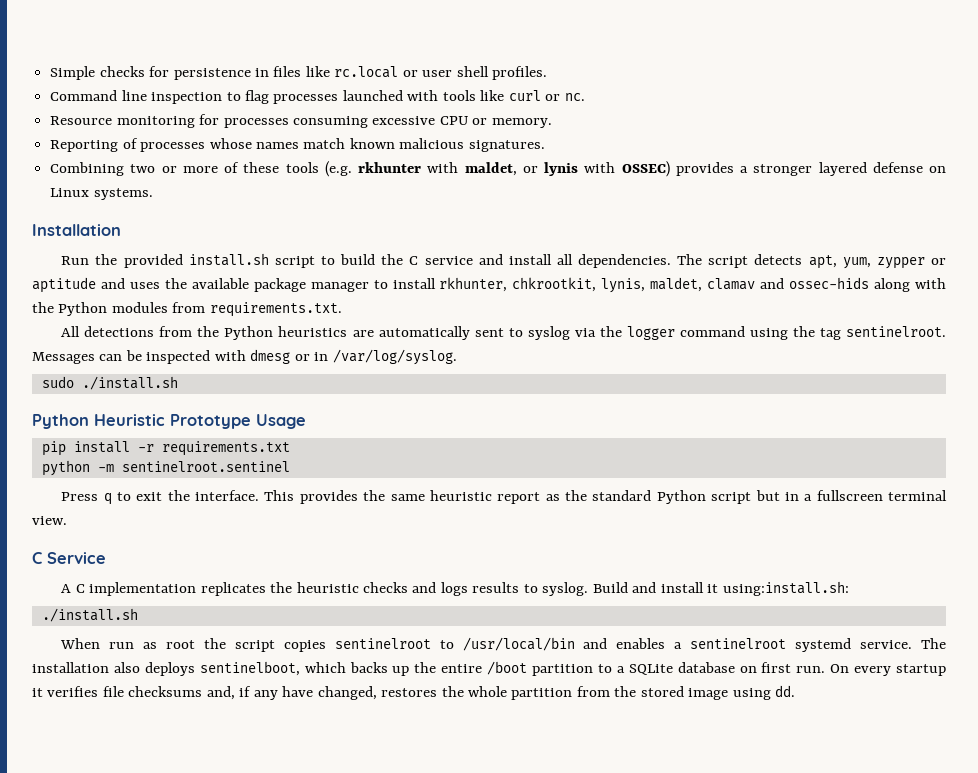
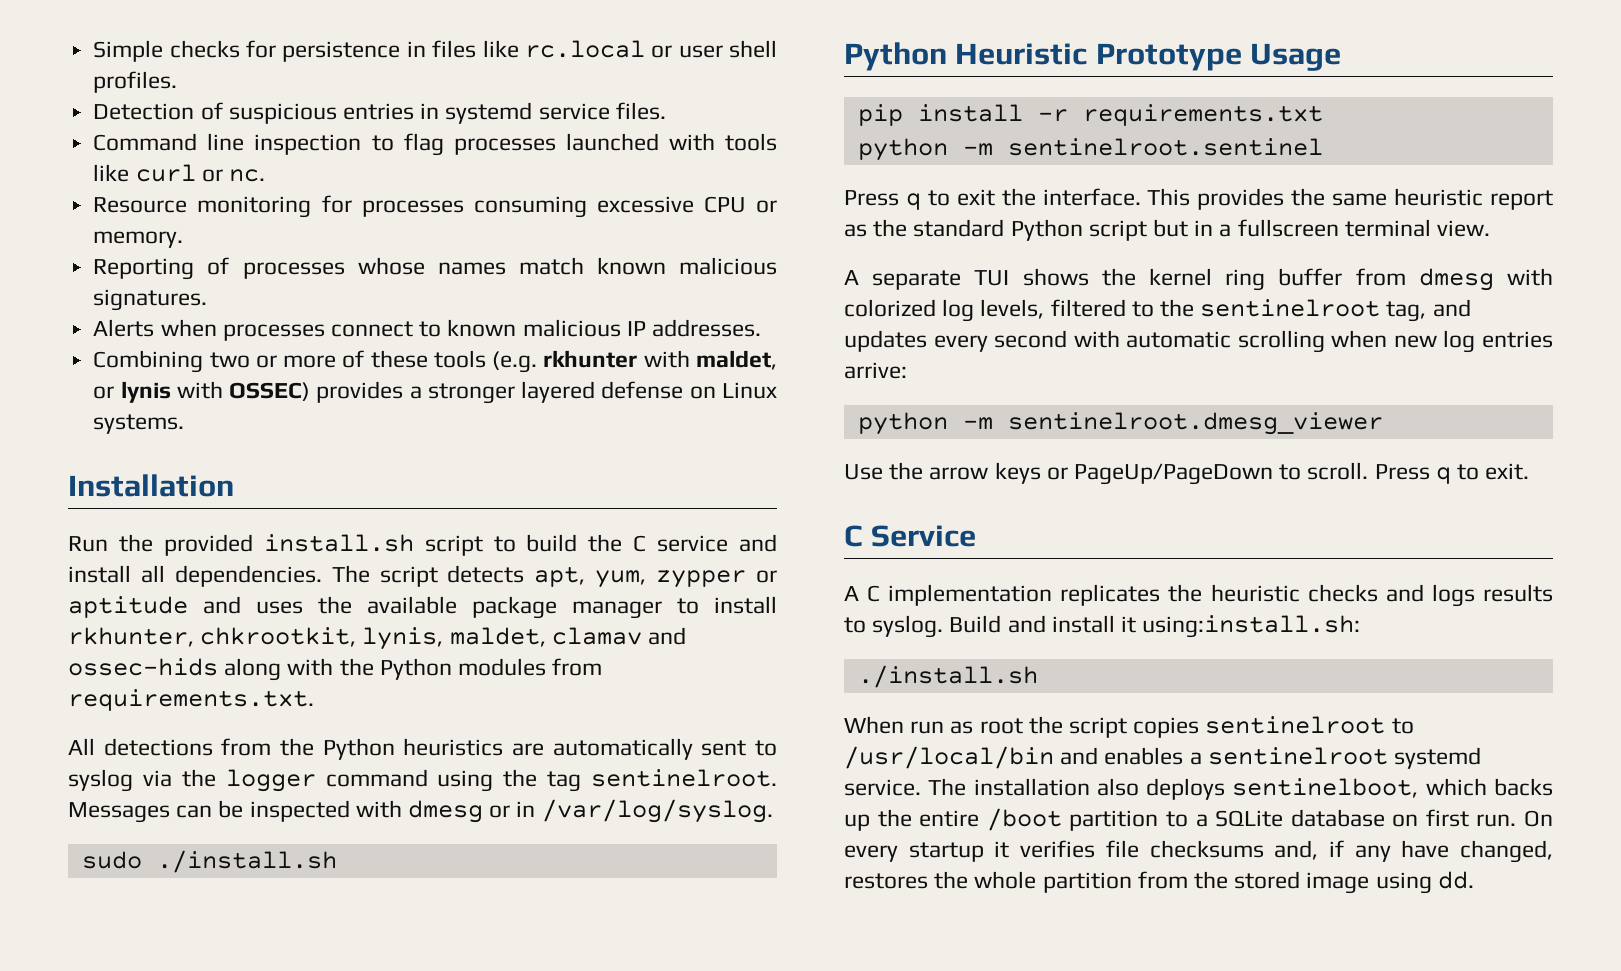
(548, 73) none -> [93,102,666,124] // Detection of suspicious entries in systemd service files.
(545, 146) none -> [93,319,761,341] // Alerts when processes connect to known malicious IP addresses.
(67, 520) none -> [844,268,1553,291] [844,299,1471,322] [844,330,1553,353] [844,362,907,379] [857,412,1383,435] [844,462,1530,485] // A separate TUI shows the kernel ring buffer from dmesg with colorized log levels, filtered to the sentinelroot tag, and updates every second with automatic scrolling when new log entries arrive: // python -m sentinelroot.dmesg_viewer // Use the arrow keys or PageUp/PageDown to scroll. Press q to exit.

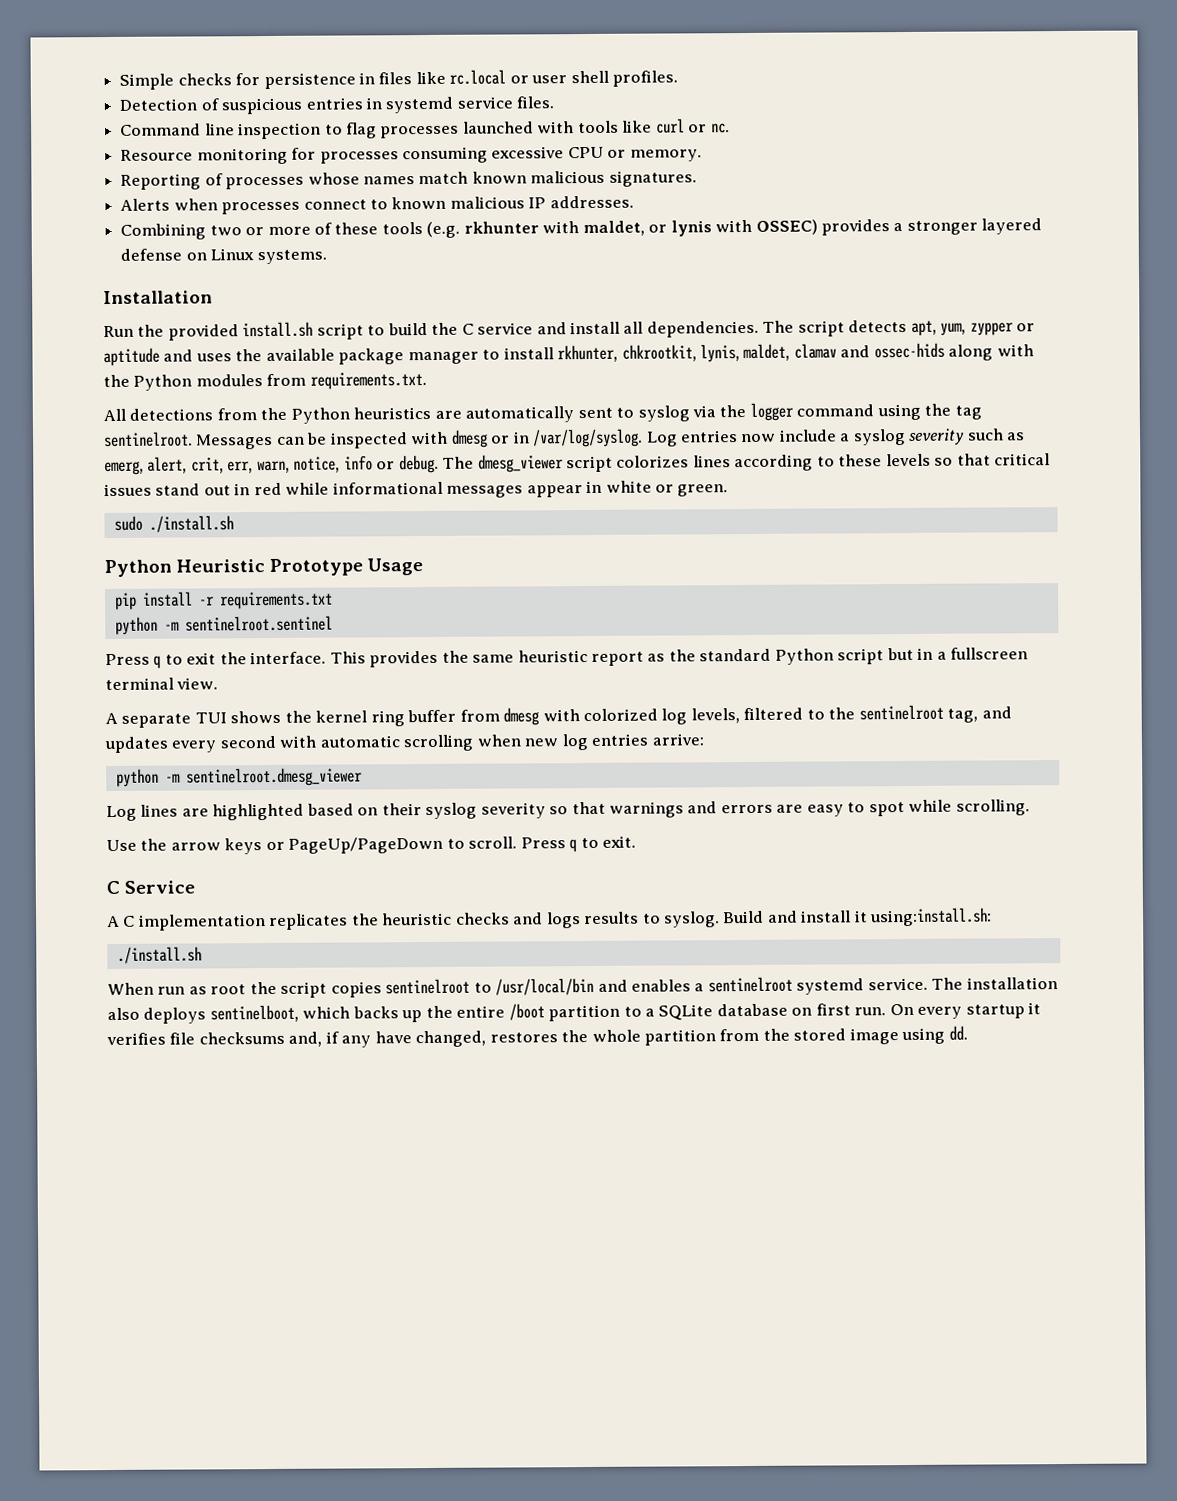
(773, 811) none -> [645,428,1026,447] [104,453,1051,476] [104,480,729,498] Log entries now include a syslog severity such as emerg, alert, crit, err, warn, notice, info or debug. The dmesg_viewer script colorizes lines according to these levels so that critical issues stand out in red while informational messages appear in white or green.
(1383, 423) none -> [106,799,1030,822] // Log lines are highlighted based on their syslog severity so that warnings and errors are easy to spot while scrolling.

